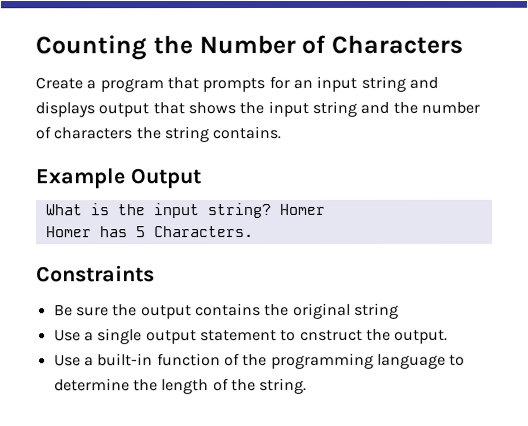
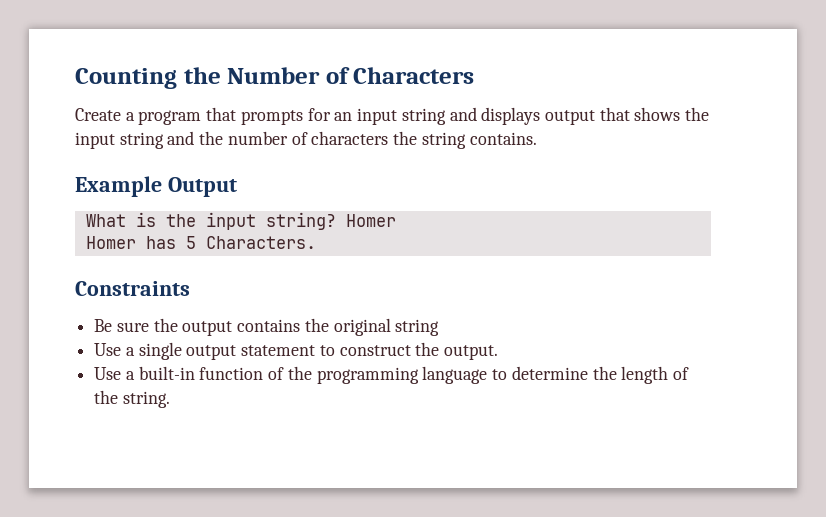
[299,329,363,341] cnstruct -> [339,345,411,356] construct

